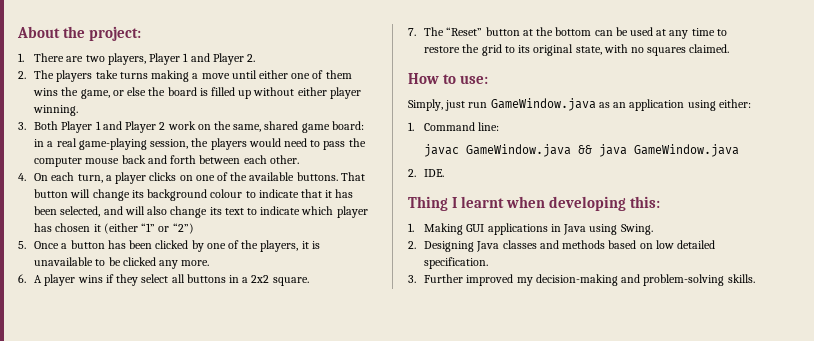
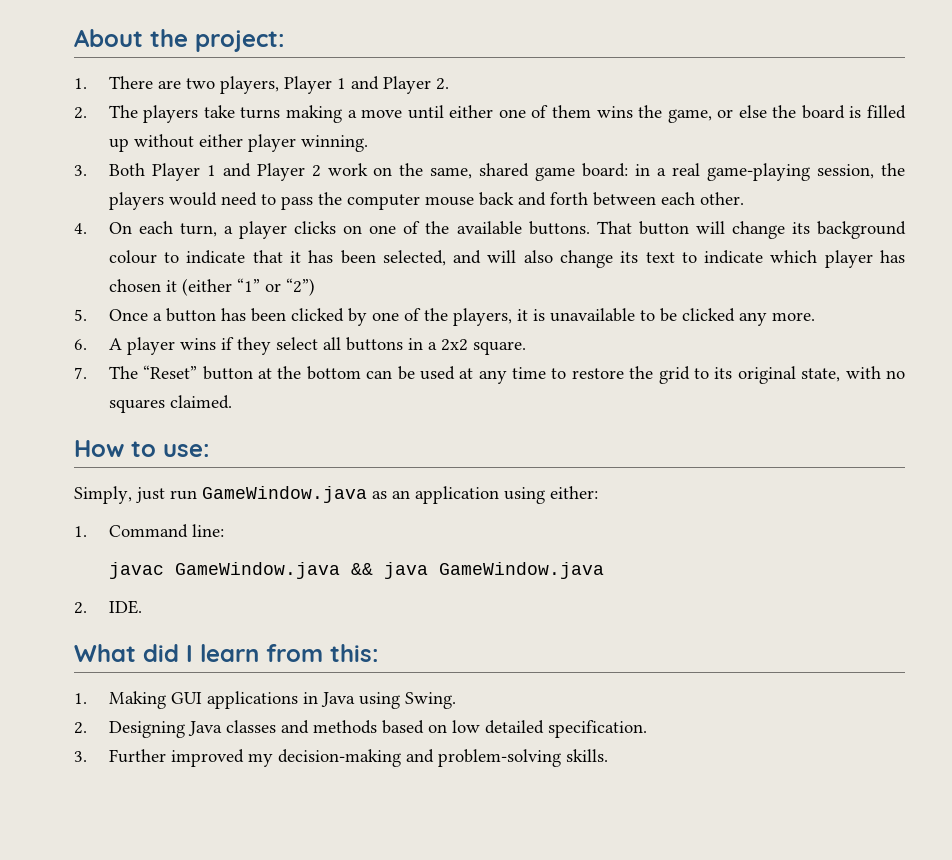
[408,196,627,211] Thing I learnt when developing -> [74,644,323,662] What did I learn from

